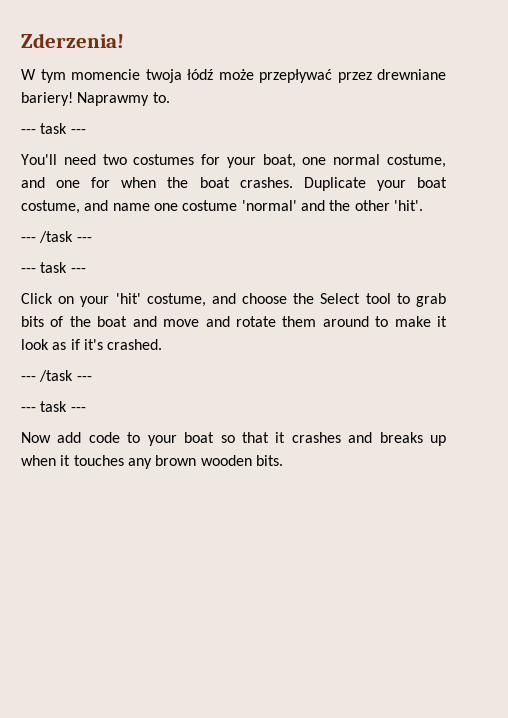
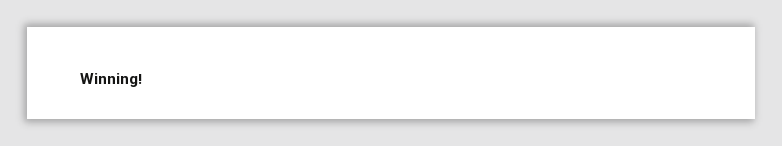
[21,33,124,48] [21,69,446,83] [21,92,170,106] [21,123,86,134] [21,154,446,168] [21,177,447,191] [21,200,423,214] [21,231,92,243] [21,262,86,273] [21,293,447,307] [21,316,448,327] [21,339,163,350] [21,370,92,382] [21,401,86,412] [21,432,446,446] [21,455,283,469] Zderzenia! // W tym momencie twoja łódź może przepływać przez drewniane bariery! Naprawmy to. // --- task --- // You'll need two costumes for your boat, one normal costume, and one for when the boat crashes. Duplicate your boat costume, and name one costume 'normal' and the other 'hit'. // --- /task --- // --- task --- // Click on your 'hit' costume, and choose the Select tool to grab bits of the boat and move and rotate them around to make it look as if it's crashed. // --- /task --- // --- task --- // Now add code to your boat so that it crashes and breaks up when it touches any brown wooden bits. -> [80,73,142,87] Winning!

